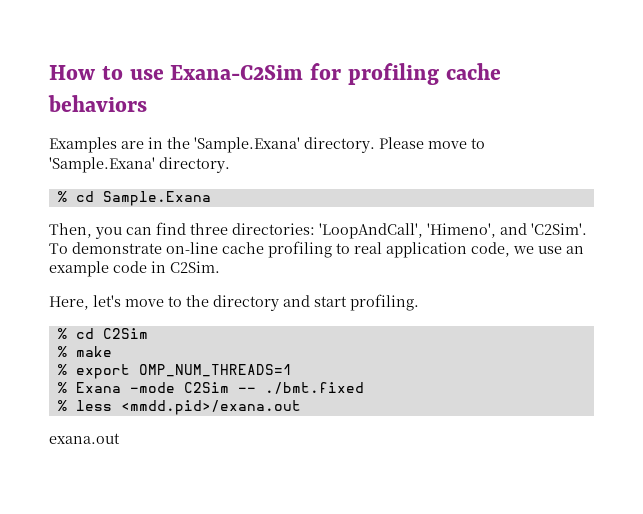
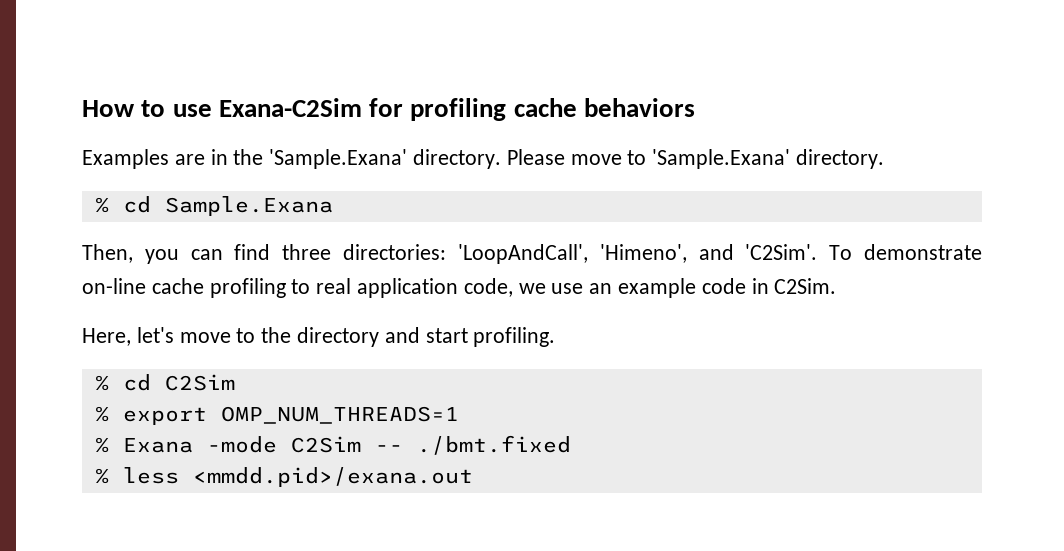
[57,346,112,357] // % make -> (235, 382) none
[49,433,120,444] // exana.out -> (473, 477) none

